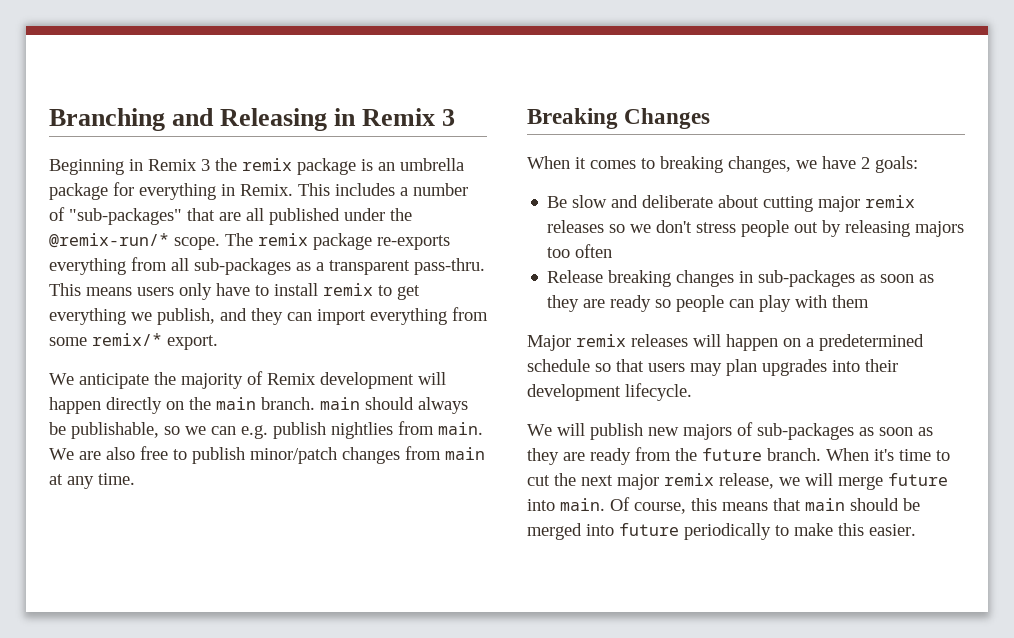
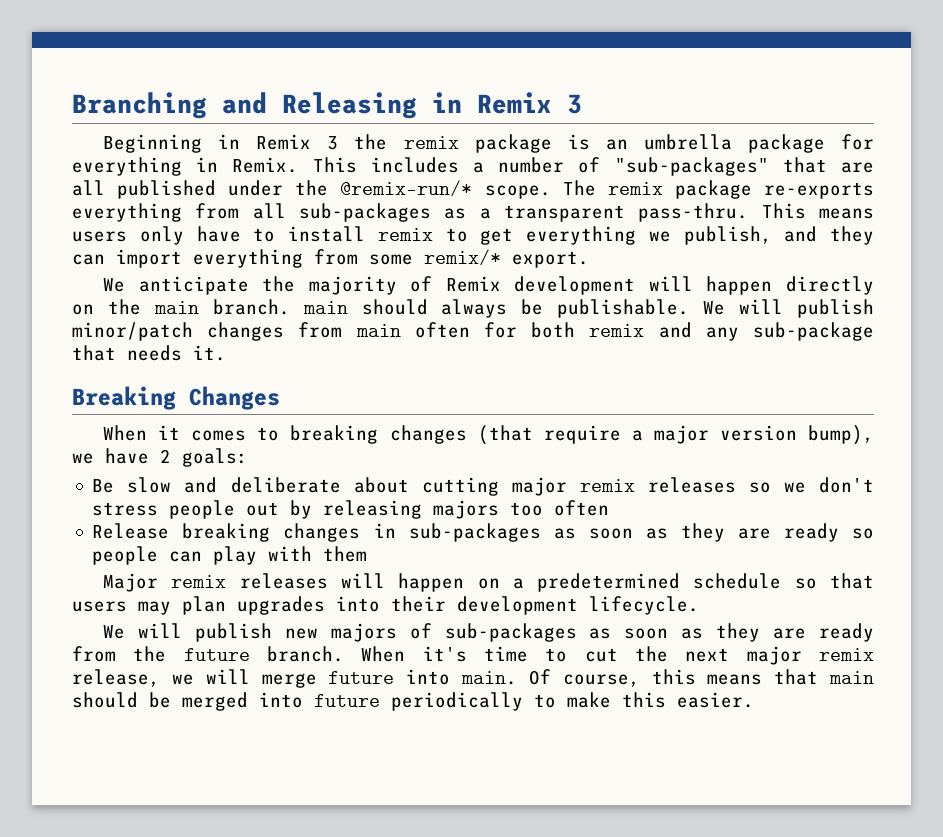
[71,421,483,439] [49,446,187,460] publishable, so we can e.g. publish nightlies from main. We are also free to -> [557,299,784,318] publishable. We will
[49,473,135,489] at any time. -> [414,322,875,341] [72,345,226,361] often for both remix and any sub-package that needs it.
[728,156,791,173] changes, -> [389,425,875,445] changes (that require a major version bump),

